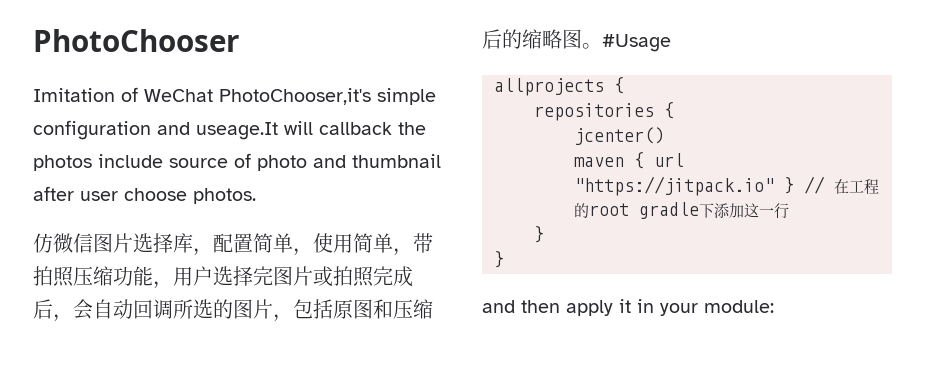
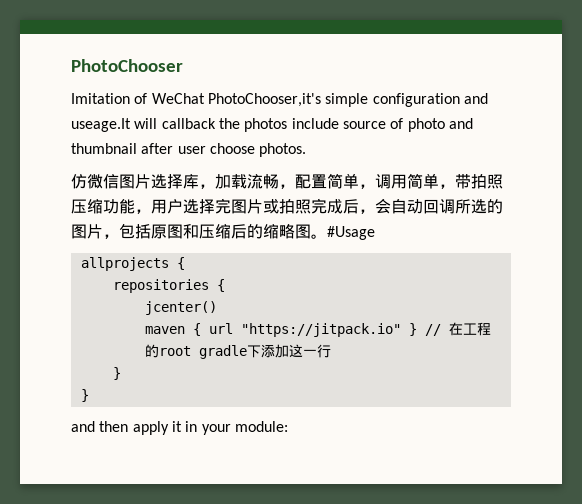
(213, 252) none -> [215,174,295,189] 加载流畅，
[313,233,333,253] 使 -> [375,174,391,189] 调

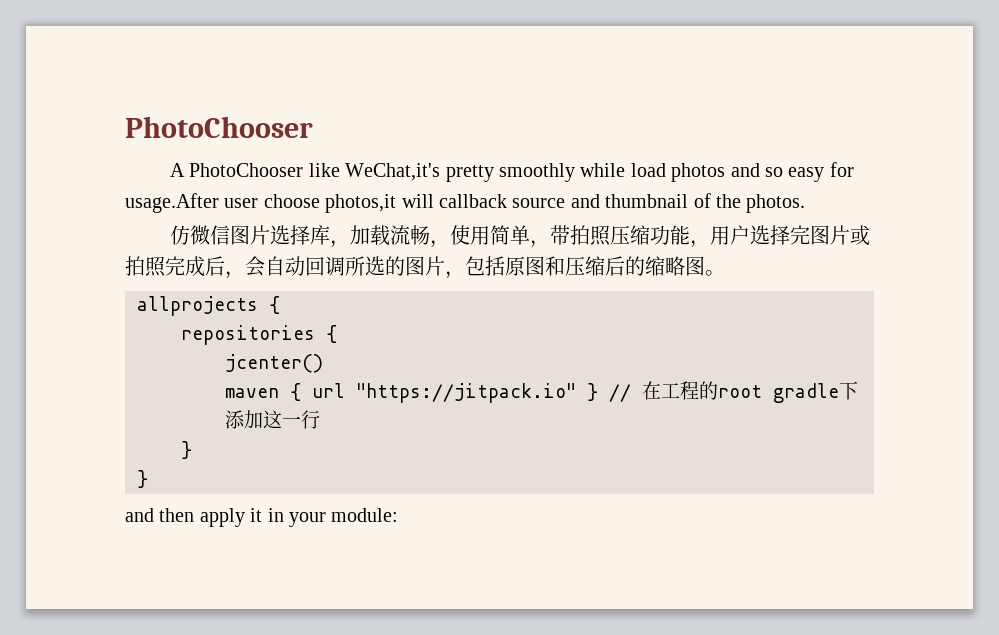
[71,93,488,107] [71,118,473,132] [71,143,255,154] Imitation of WeChat PhotoChooser,it's simple configuration and useage.It will callback the photos include source of photo and thumbnail after user choose -> [170,162,854,182] [125,193,741,213] A PhotoChooser like WeChat,it's pretty smoothly while load photos and so easy for usage.After user choose photos,it will callback source and thumbnail of the
[295,173,391,189] 配置简单，调 -> [450,225,471,245] 使
[327,226,375,240] #Usage -> (725, 273) none

